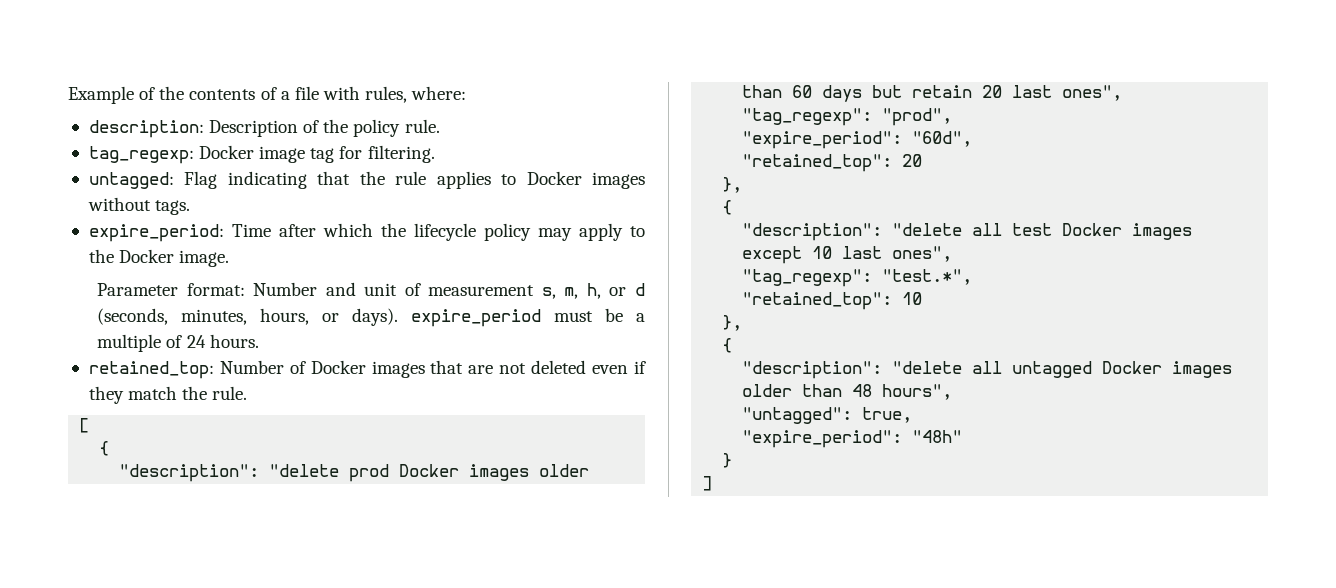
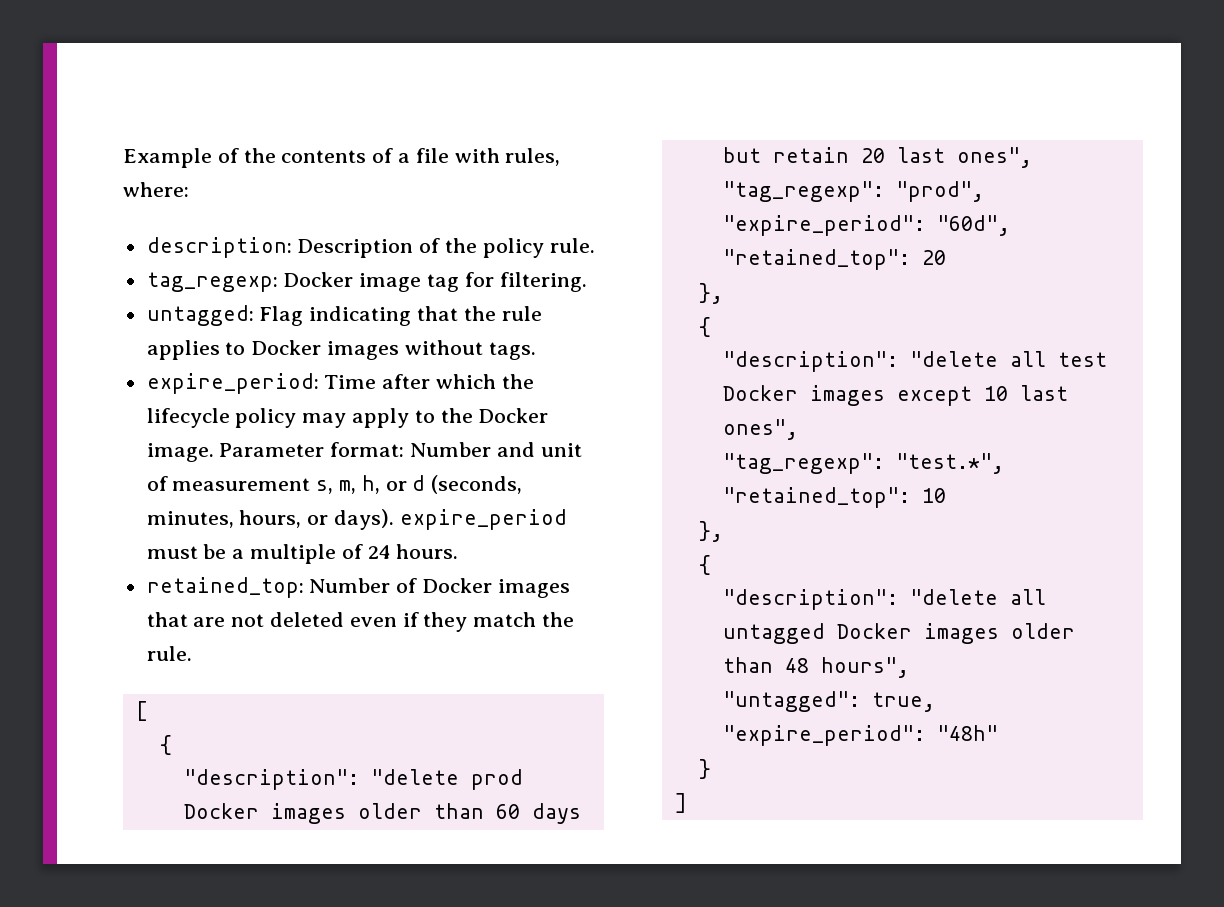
(230, 258) // -> (214, 452) none

